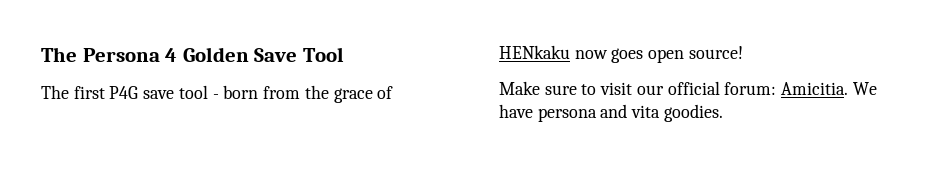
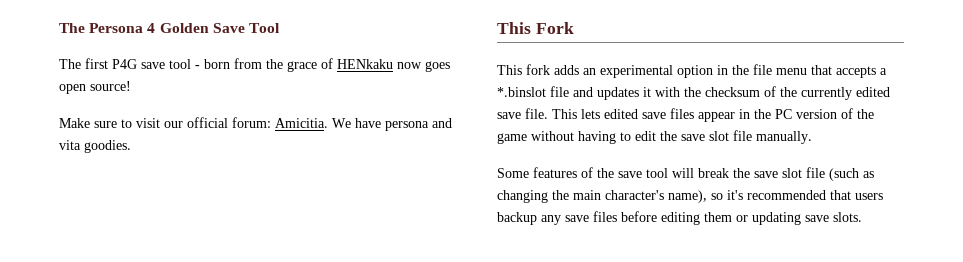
(723, 113) none -> [497,22,574,34] [497,64,887,78] [497,86,890,100] [497,108,874,122] [497,130,812,144] [497,167,874,181] [497,190,883,203] [497,211,862,225] // This Fork // This fork adds an experimental option in the file menu that accepts a *.binslot file and updates it with the checksum of the currently edited save file. This lets edited save files appear in the PC version of the game without having to edit the save slot file manually. // Some features of the save tool will break the save slot file (such as changing the main character's name), so it's recommended that users backup any save files before editing them or updating save slots.

